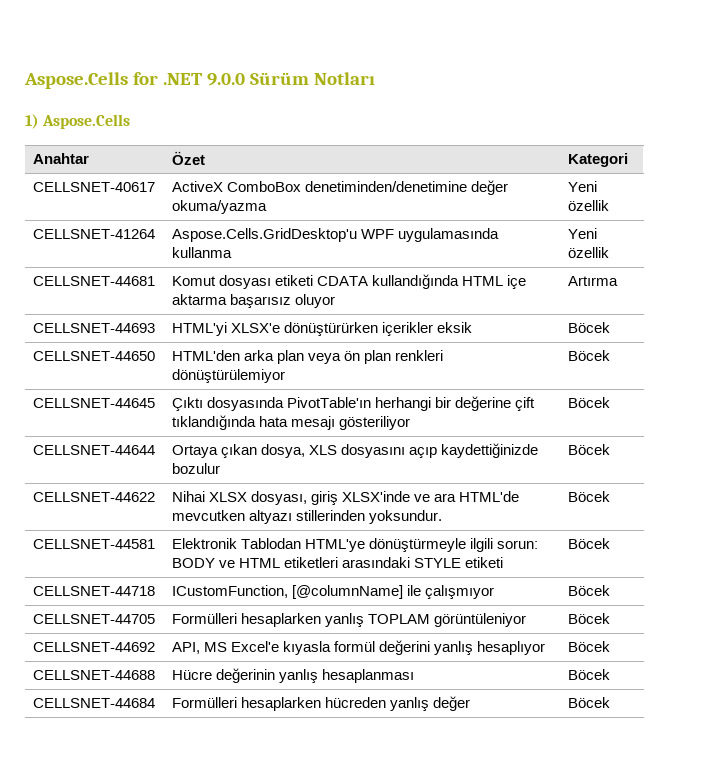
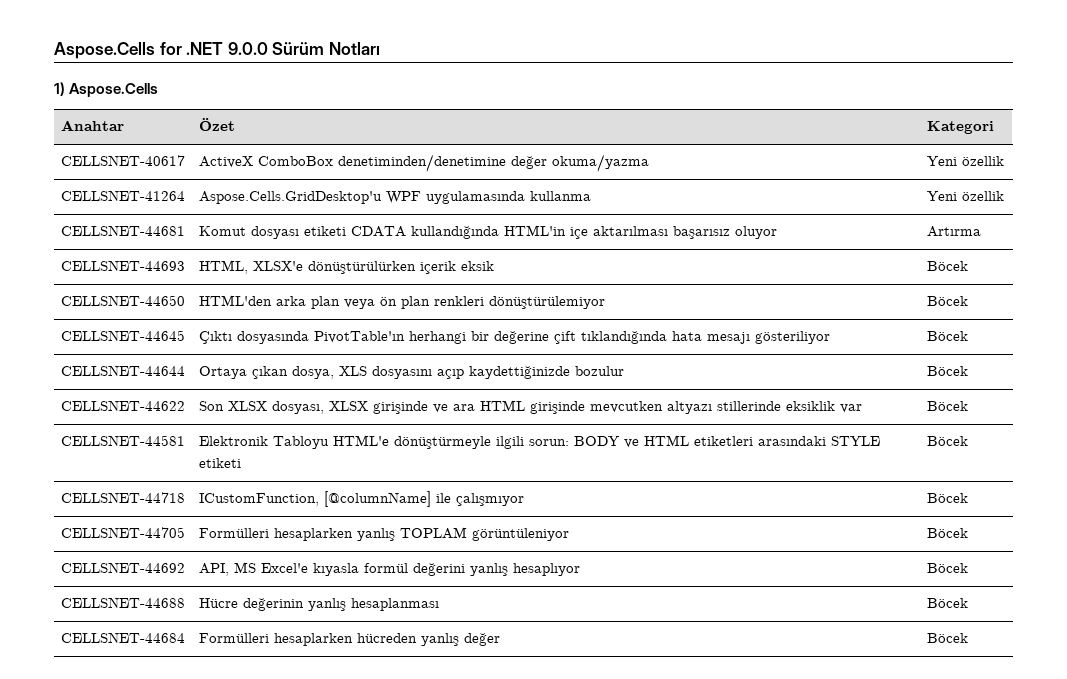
[462,275,527,289] [172,294,228,305] HTML içe aktarma -> [503,225,668,239] HTML'in içe aktarılması
[172,322,434,336] HTML'yi XLSX'e dönüştürürken içerikler -> [198,260,456,274] HTML, XLSX'e dönüştürülürken içerik
[172,491,206,502] Nihai -> [198,401,224,411] Son
[311,491,520,505] [172,510,443,524] giriş XLSX'inde ve ara HTML'de mevcutken altyazı stillerinden yoksundur. -> [328,400,862,414] XLSX girişinde ve ara HTML girişinde mevcutken altyazı stillerinde eksiklik var
[241,538,366,552] Tablodan HTML'ye -> [272,435,389,449] Tabloyu HTML'e

